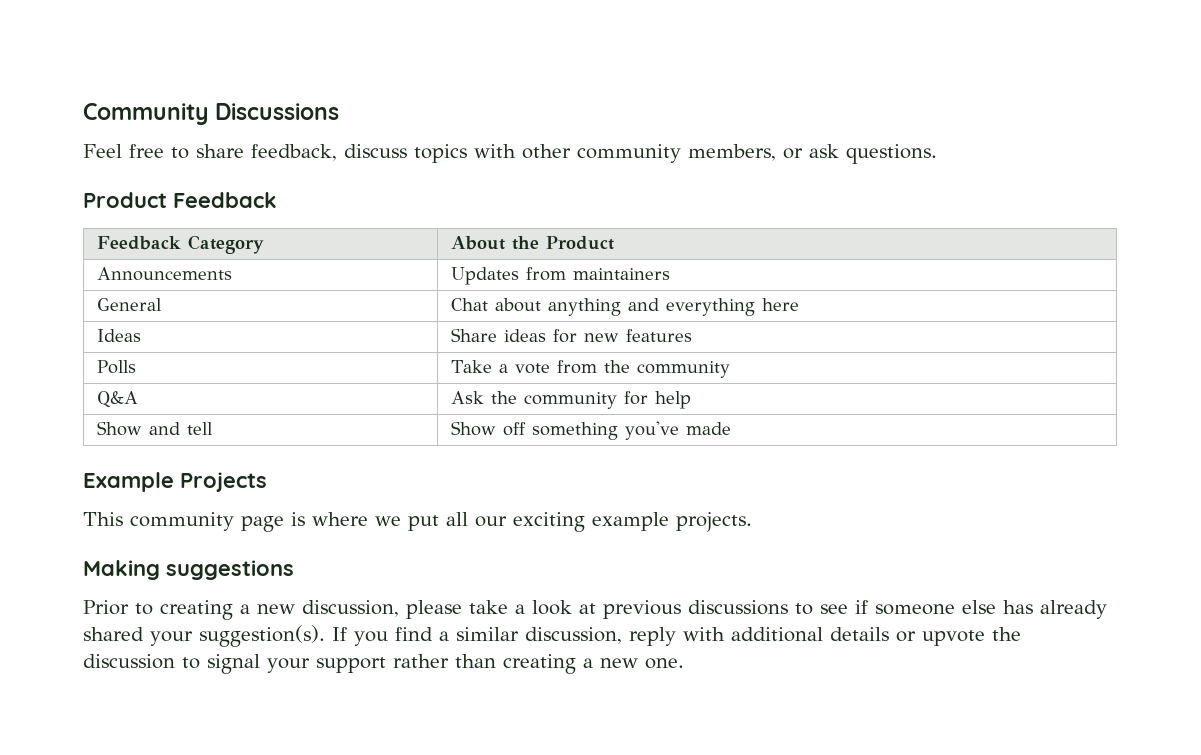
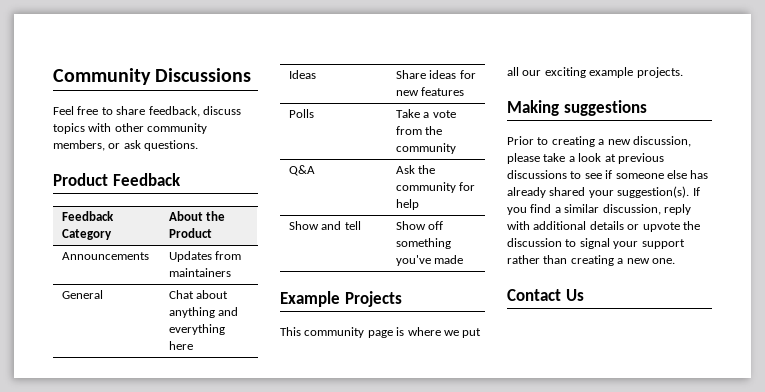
(684, 663) none -> [507,289,584,301] // Contact Us

